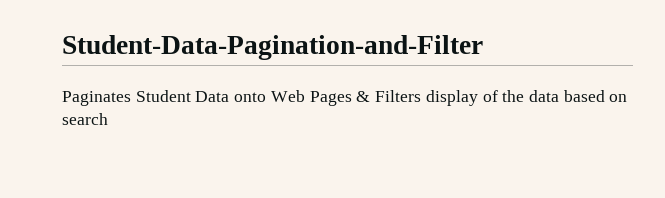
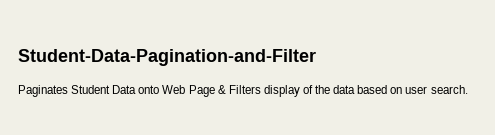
[309,91,352,106] Pages -> [188,85,215,97] Page
[62,113,108,125] search -> [405,85,468,94] user search.

